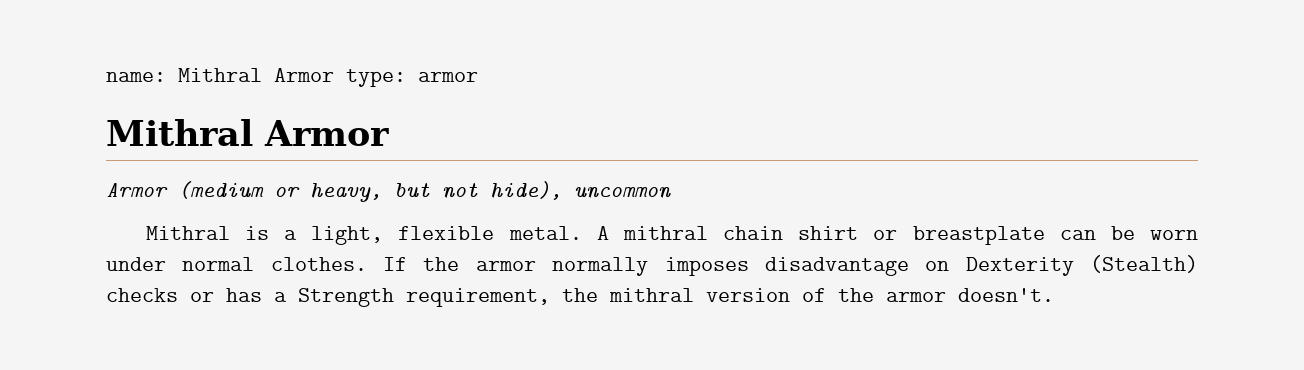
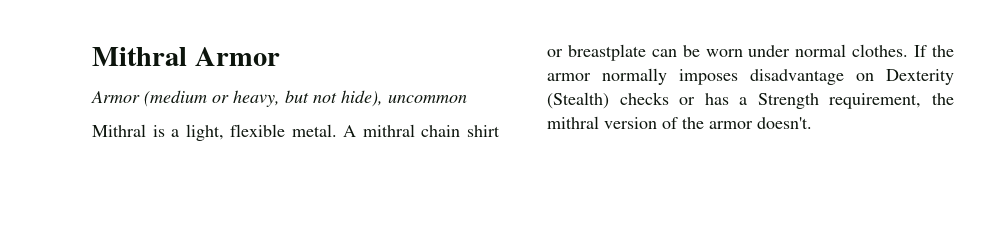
[106,68,478,87] name: Mithral Armor type: armor // -> (92, 56) none

